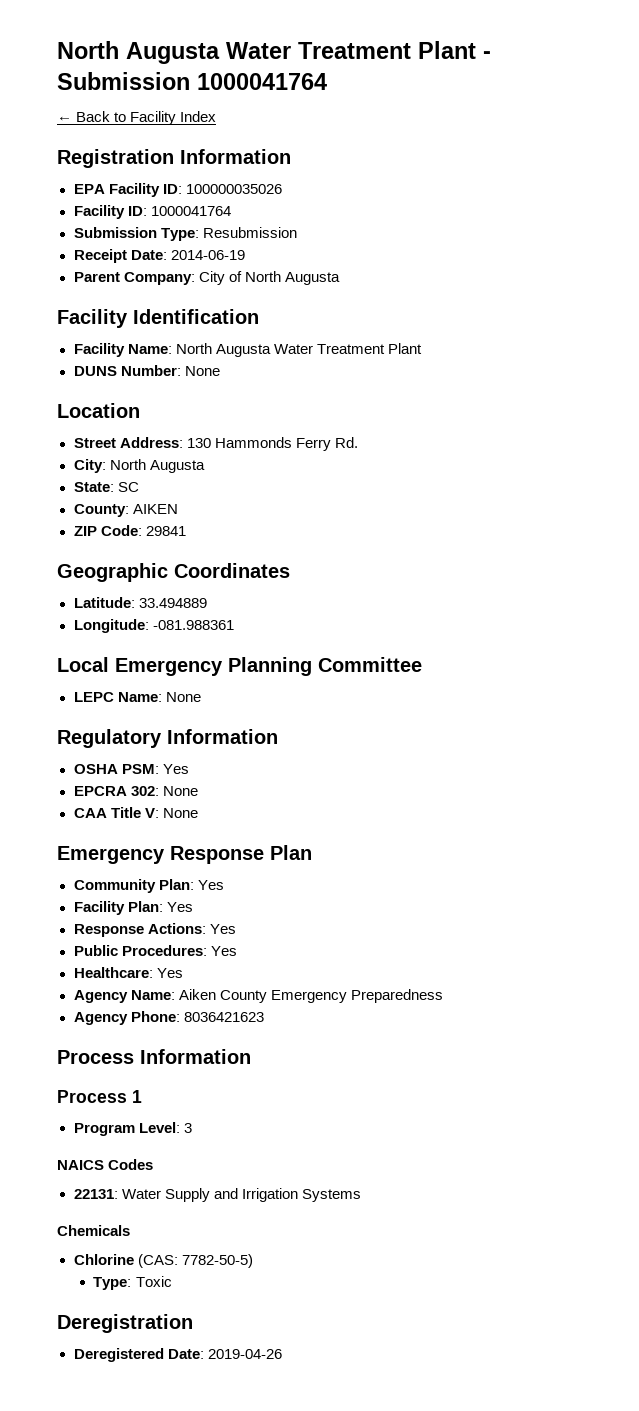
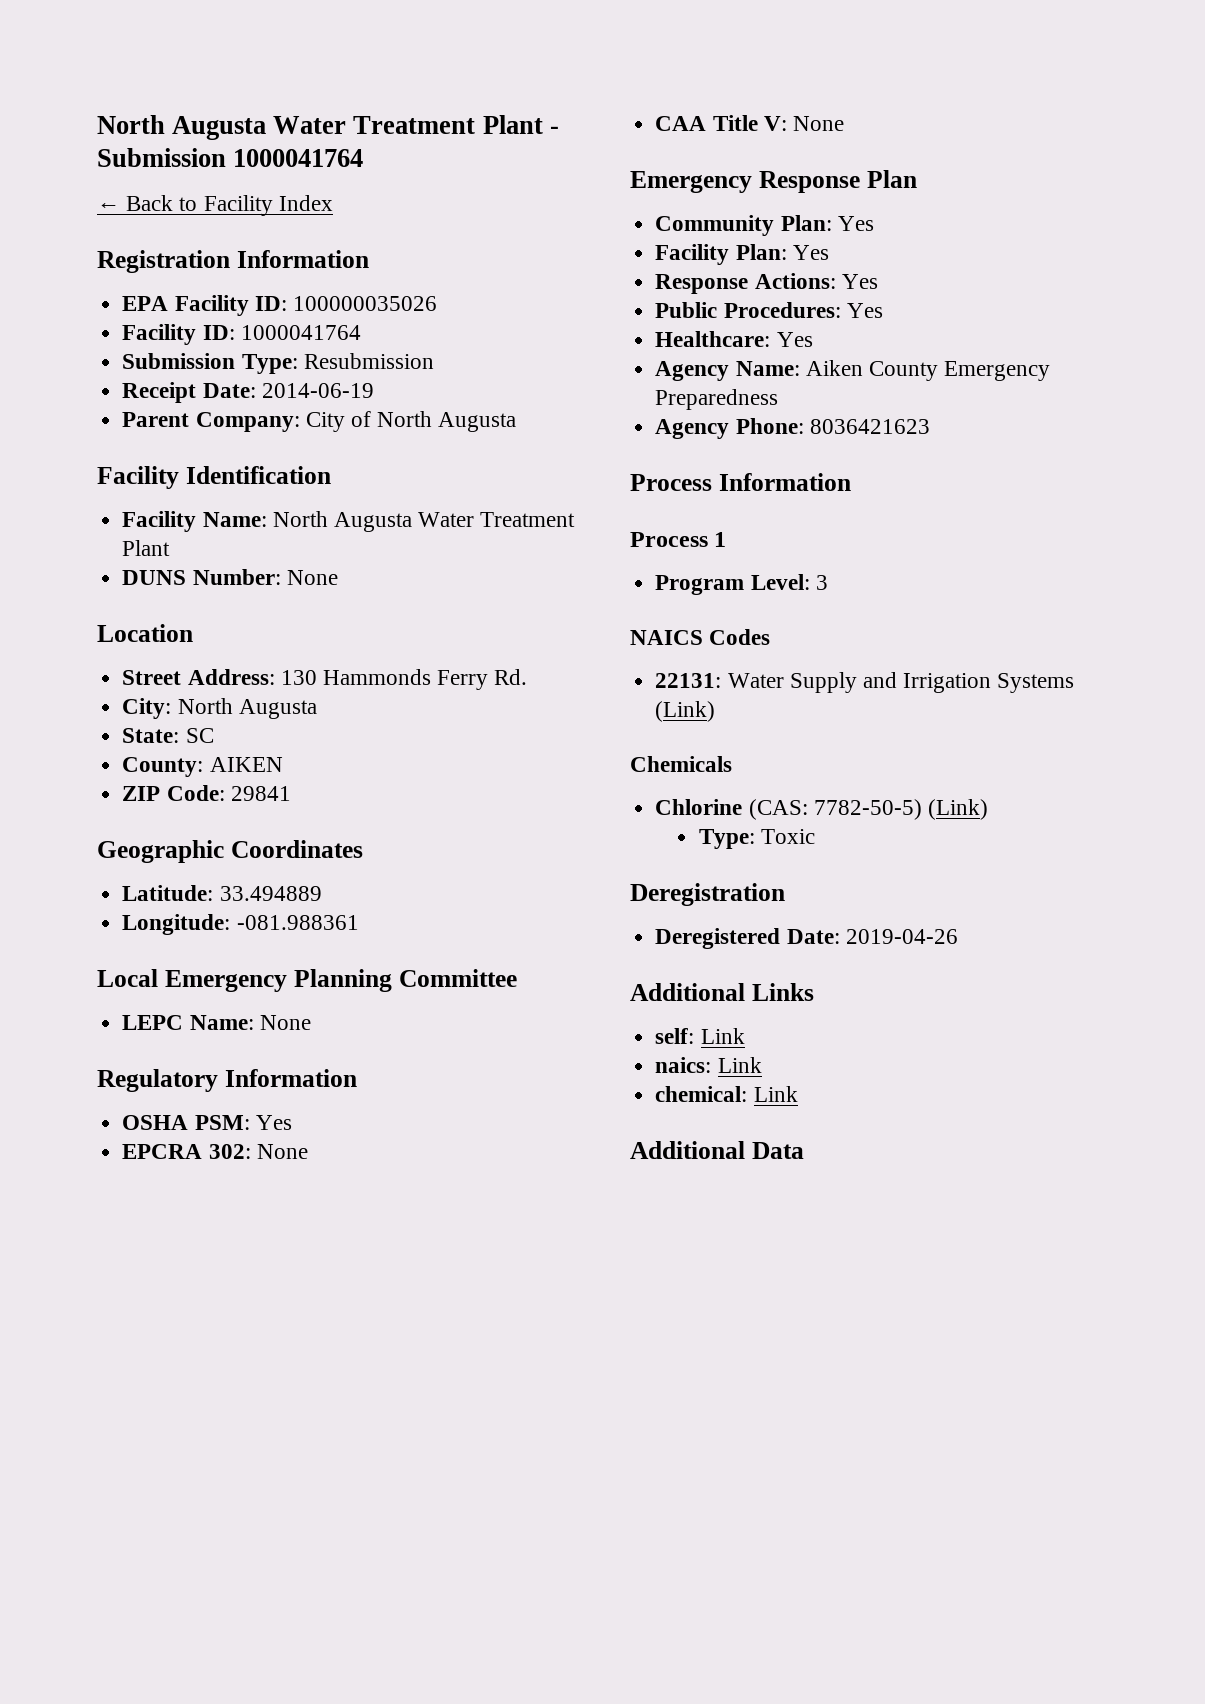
(361, 1195) none -> [655,701,716,722] (Link)
(253, 1261) none -> [927,799,988,820] (Link)
(282, 1354) none -> [630,983,814,1001] [655,1028,745,1044] [655,1057,762,1073] [655,1086,798,1102] [630,1141,804,1159] // Additional Links // self: Link // naics: Link // chemical: Link // Additional Data

